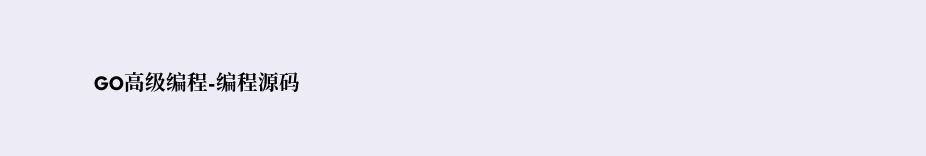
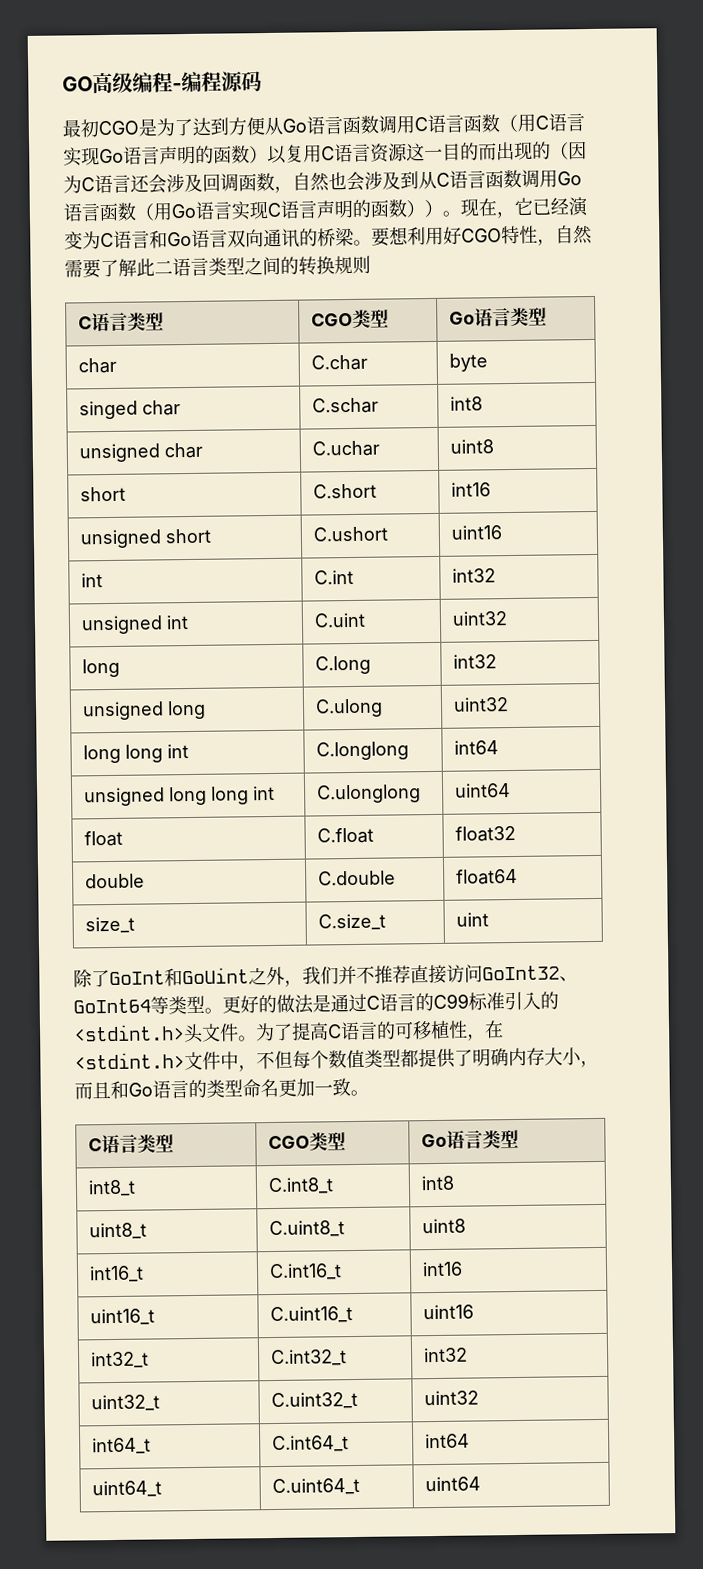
(300, 82) none -> [62,113,585,138] [63,141,587,167] [63,169,582,194] [63,197,589,222] [64,224,593,250] [64,255,371,279] [77,312,164,332] [310,309,389,328] [448,307,547,327] [77,357,117,374] [310,354,368,371] [448,353,488,372] [78,400,181,420] [311,397,379,414] [449,396,483,411] [78,442,203,463] [311,440,380,457] [449,439,494,454] [79,486,126,502] [312,483,377,499] [450,482,491,497] [79,528,211,549] [312,526,388,542] [450,525,502,540] [80,573,103,588] [313,569,354,585] [451,568,496,583] [80,615,189,635] [313,612,366,628] [451,611,508,626] [81,658,120,678] [314,655,371,675] [452,654,497,669] [81,700,206,721] [314,698,383,718] [452,697,509,712] [82,744,189,764] [315,741,409,761] [453,740,499,755] [83,785,275,807] [316,784,421,804] [453,783,511,798] [83,830,123,847] [316,827,374,844] [454,825,516,842] [84,873,145,889] [317,870,396,886] [455,868,518,885] [84,916,135,934] [317,913,386,931] [455,912,489,927] [73,964,578,988] [73,991,559,1015] [73,1020,504,1044] [74,1047,599,1072] [74,1078,369,1100] [87,1134,174,1154] [267,1132,346,1151] [420,1129,519,1149] [87,1179,136,1197] [267,1177,334,1195] [420,1175,455,1191] [88,1222,147,1240] [268,1220,345,1238] [421,1218,466,1234] [88,1265,144,1283] [268,1263,342,1281] [421,1261,463,1277] [89,1308,155,1326] [269,1306,353,1324] [422,1304,474,1320] [90,1351,149,1369] [270,1349,347,1367] [422,1347,468,1363] [90,1394,160,1412] [270,1391,358,1410] [423,1390,479,1406] [91,1437,151,1455] [271,1435,349,1453] [424,1433,470,1449] [91,1480,162,1498] [271,1477,360,1496] [424,1476,481,1492] // 最初CGO是为了达到⽅便从Go语⾔函数调⽤C语⾔函数（⽤C语⾔实现Go语⾔声明的函数）以复⽤C语⾔资源这⼀⽬的⽽出现的（因为C语⾔还会涉及回调函数，⾃然也会涉及到从C语⾔函数调⽤Go语⾔函数（⽤Go语⾔实现C语⾔声明的函数））。现在，它已经演变为C语⾔和Go语⾔双向通讯的桥梁。要想利⽤好CGO特性，⾃然需要了解此⼆语⾔类型之间的转换规则 // C语言类型 | CGO类型 | Go语言类型 // char | C.char | byte // singed char | C.schar | int8 // unsigned char | C.uchar | uint8 // short | C.short | int16 // unsigned short | C.ushort | uint16 // int | C.int | int32 // unsigned int | C.uint | uint32 // long | C.long | int32 // unsigned long | C.ulong | uint32 // long long int | C.longlong | int64 // unsigned long long int | C.ulonglong | uint64 // float | C.float | float32 // double | C.double | float64 // size_t | C.size_t | uint // 除了GoInt和GoUint之外，我们并不推荐直接访问GoInt32、GoInt64等类型。更好的做法是通过C语言的C99标准引入的<stdint.h>头文件。为了提高C语言的可移植性，在<stdint.h>文件中，不但每个数值类型都提供了明确内存大小，而且和Go语言的类型命名更加一致。 // C语言类型 | CGO类型 | Go语言类型 // int8_t | C.int8_t | int8 // uint8_t | C.uint8_t | uint8 // int16_t | C.int16_t | int16 // uint16_t | C.uint16_t | uint16 // int32_t | C.int32_t | int32 // uint32_t | C.uint32_t | uint32 // int64_t | C.int64_t | int64 // uint64_t | C.uint64_t | uint64

